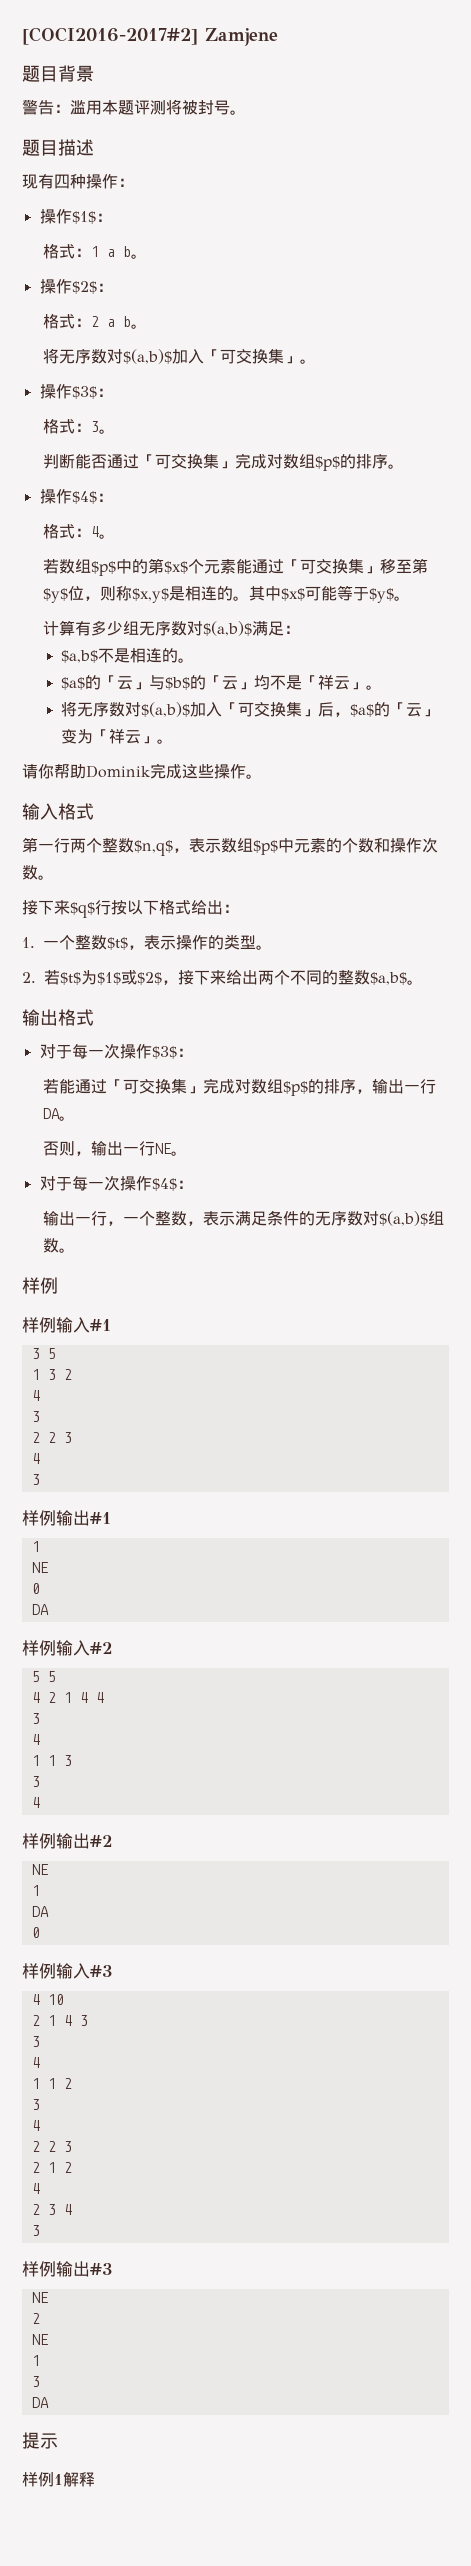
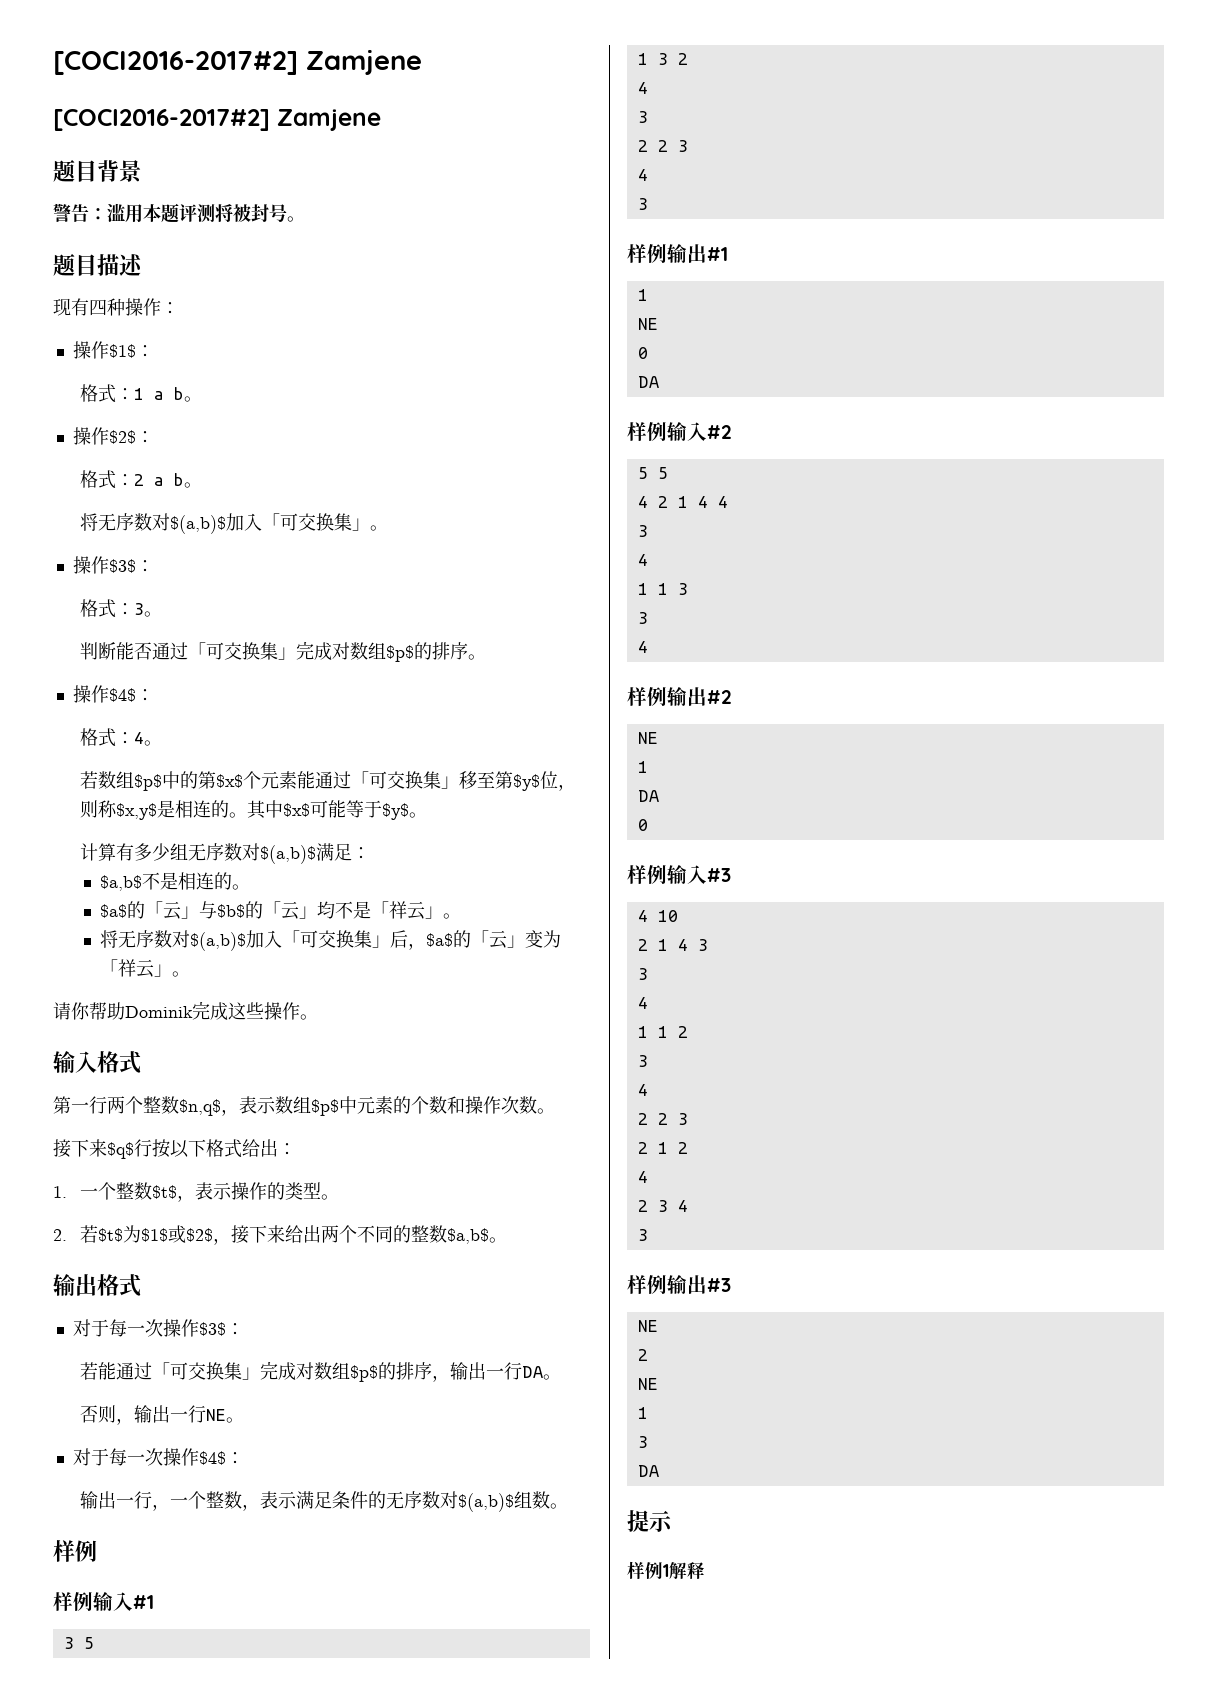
[22,27,278,46] [COCI2016-2017#2] Zamjene -> [53,49,422,75] [53,109,381,131] [COCI2016-2017#2] Zamjene // [COCI2016-2017#2] Zamjene

